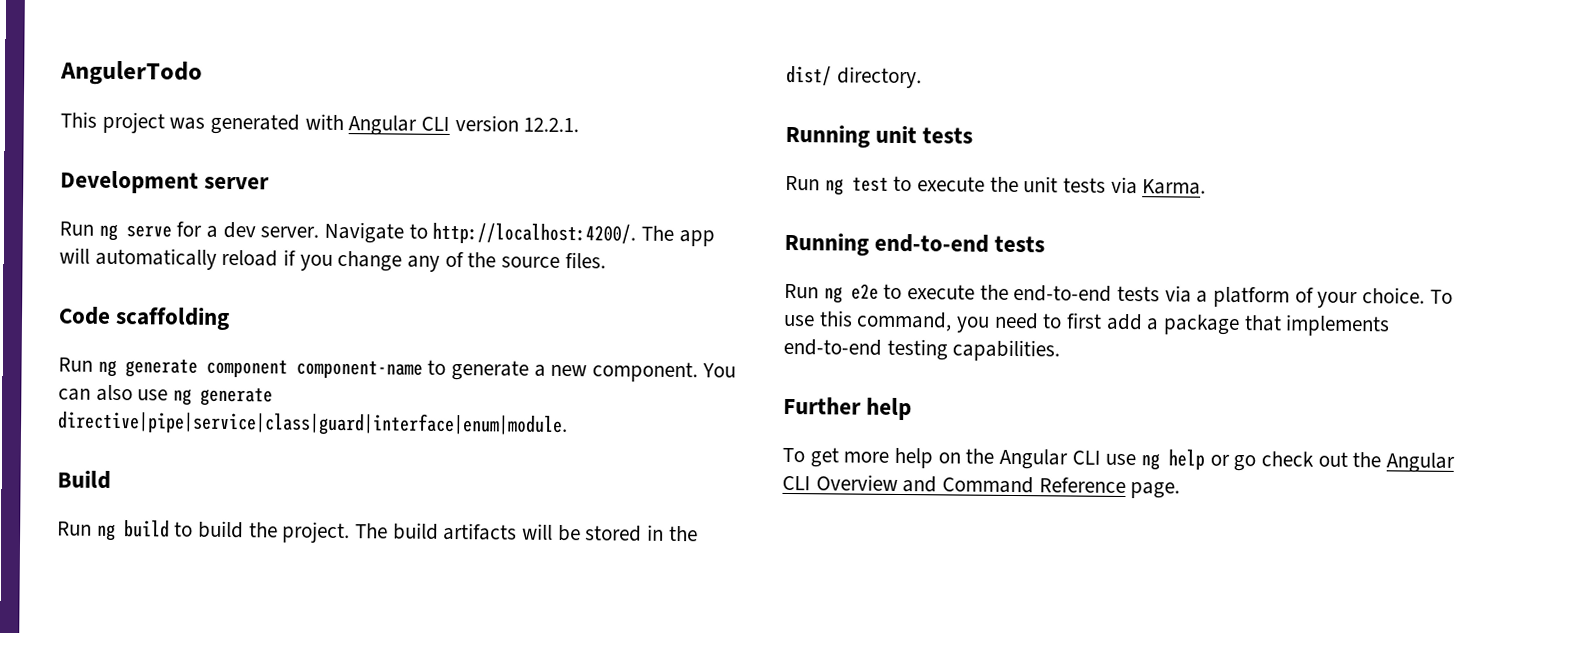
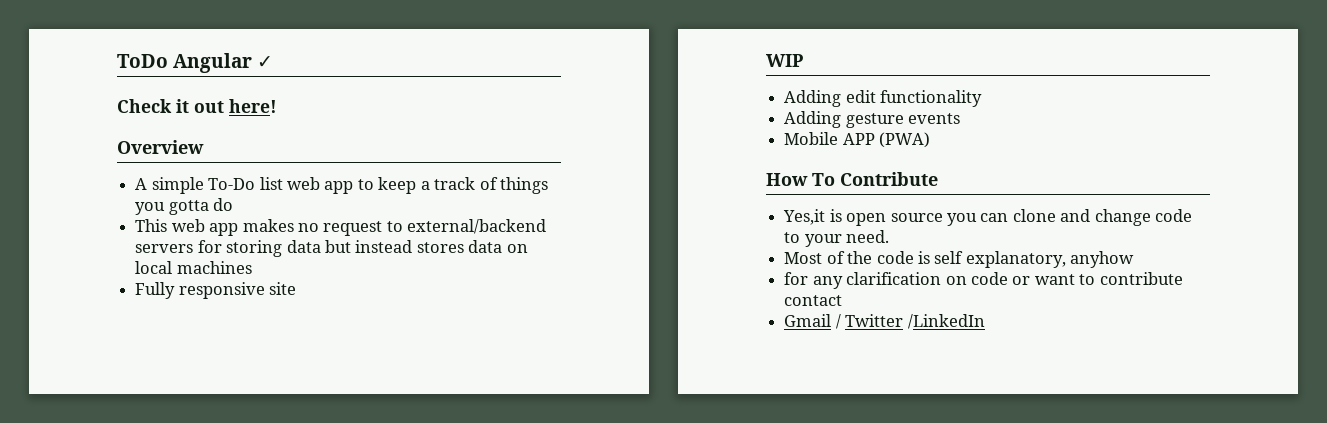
[60,60,203,86] [60,111,580,136] [60,170,271,194] [59,221,715,247] [59,247,606,272] [58,306,231,331] [58,357,736,383] [58,384,274,407] [58,410,568,438] [57,470,111,489] [57,520,698,544] [786,65,922,89] [785,124,974,148] [785,175,1207,196] [784,232,1046,256] [784,283,1453,309] [783,310,1391,337] [783,338,1061,362] [783,396,913,421] [782,447,1456,473] [782,474,1181,499] AngulerTodo // This project was generated with Angular CLI version 12.2.1. // Development server // Run ng serve for a dev server. Navigate to http://localhost:4200/. The app will automatically reload if you change any of the source files. // Code scaffolding // Run ng generate component component-name to generate a new component. You can also use ng generate directive|pipe|service|class|guard|interface|enum|module. // Build // Run ng build to build the project. The build artifacts will be stored in the dist/ directory. // Running unit tests // Run ng test to execute the unit tests via Karma. // Running end-to-end tests // Run ng e2e to execute the end-to-end tests via a platform of your choice. To use this command, you need to first add a package that implements end-to-end testing capabilities. // Further help // To get more help on the Angular CLI use ng help or go check out the Angular CLI Overview and Command Reference page. -> [117,53,274,73] [117,99,277,113] [117,140,204,154] [135,177,549,194] [135,198,234,215] [135,219,547,236] [135,240,528,257] [135,261,252,274] [135,282,297,299] [766,54,803,67] [784,90,983,107] [784,111,961,128] [784,132,931,148] [766,172,938,186] [783,209,1193,226] [784,230,890,247] [784,251,1135,268] [784,272,1183,289] [784,295,843,306] [784,314,985,329] ToDo Angular ✓ // Check it out here! // Overview // A simple To-Do list web app to keep a track of things you gotta do // This web app makes no request to external/backend servers for storing data but instead stores data on local machines // Fully responsive site // WIP // Adding edit functionality // Adding gesture events // Mobile APP (PWA) // How To Contribute // Yes,it is open source you can clone and change code to your need. // Most of the code is self explanatory, anyhow // for any clarification on code or want to contribute contact // Gmail / Twitter /LinkedIn

